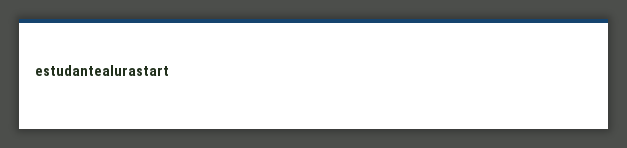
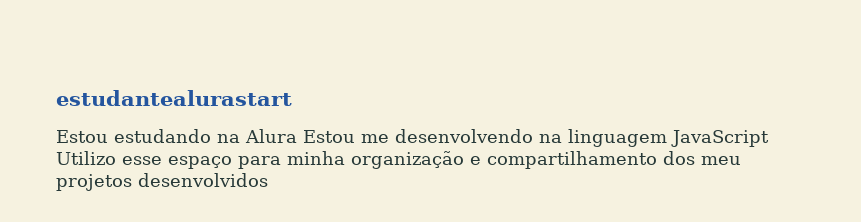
(169, 70) none -> [56,129,769,147] [56,151,741,169] [56,173,268,191] // Estou estudando na Alura Estou me desenvolvendo na linguagem JavaScript Utilizo esse espaço para minha organização e compartilhamento dos meu projetos desenvolvidos

